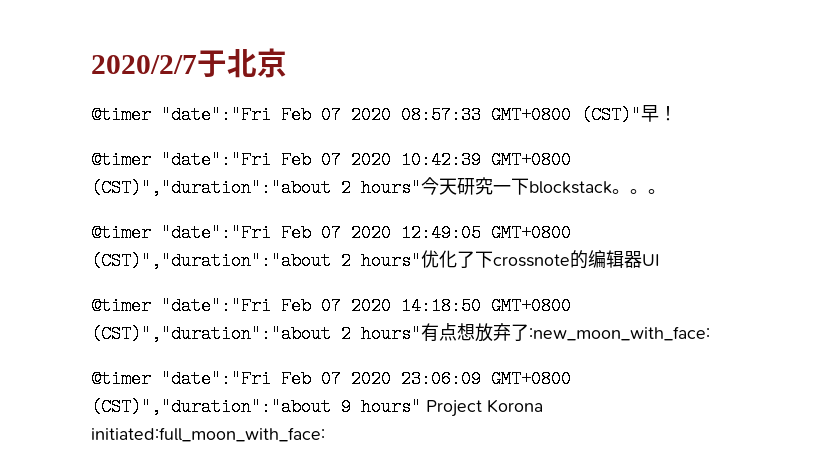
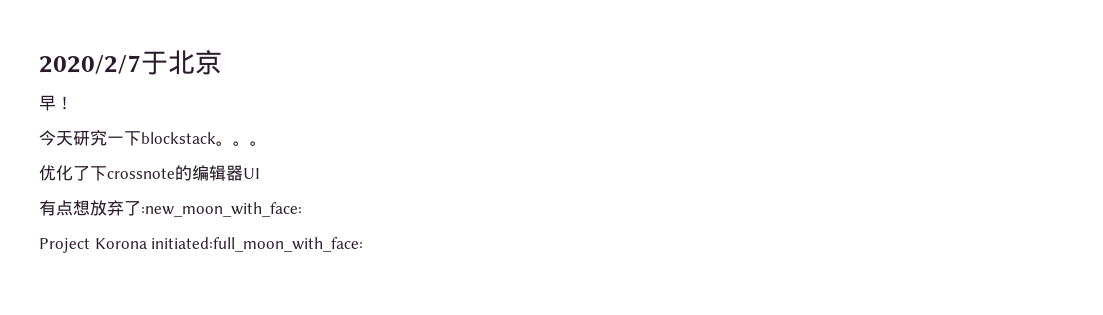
[91,105,677,124] [91,151,571,169] [91,179,421,197] @timer "date":"Fri Feb 07 2020 08:57:33 GMT+0800 (CST)"早！ // @timer "date":"Fri Feb 07 2020 10:42:39 GMT+0800 (CST)","duration":"about 2 hours" -> [39,95,73,111] 早！ //
[91,224,571,242] [91,252,421,270] @timer "date":"Fri Feb 07 2020 12:49:05 GMT+0800 (CST)","duration":"about 2 hours" -> (267, 143) none
[91,297,571,315] [91,323,710,343] [91,370,571,388] [91,398,421,416] @timer "date":"Fri Feb 07 2020 14:18:50 GMT+0800 (CST)","duration":"about 2 hours"有点想放弃了:new_moon_with_face: // @timer "date":"Fri Feb 07 2020 23:06:09 GMT+0800 (CST)","duration":"about 9 hours" -> [39,200,302,217] 有点想放弃了:new_moon_with_face: //

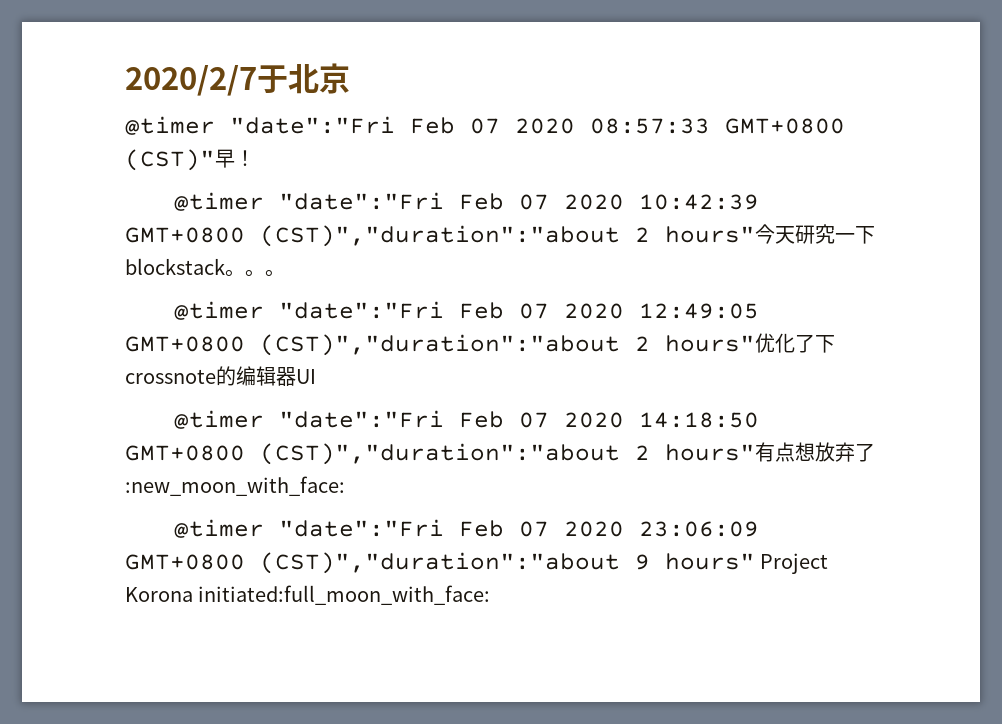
[39,95,73,111] 早！ // -> [125,116,845,135] [125,149,255,171] [174,192,760,211] [125,225,755,247] @timer "date":"Fri Feb 07 2020 08:57:33 GMT+0800 (CST)"早！ // @timer "date":"Fri Feb 07 2020 10:42:39 GMT+0800 (CST)","duration":"about 2 hours"
(267, 143) none -> [174,301,760,320] [125,334,755,356] @timer "date":"Fri Feb 07 2020 12:49:05 GMT+0800 (CST)","duration":"about 2 hours"
[39,200,302,217] 有点想放弃了:new_moon_with_face: // -> [174,410,760,429] [125,442,875,465] [125,476,345,496] [174,519,760,538] [125,552,755,574] @timer "date":"Fri Feb 07 2020 14:18:50 GMT+0800 (CST)","duration":"about 2 hours"有点想放弃了:new_moon_with_face: // @timer "date":"Fri Feb 07 2020 23:06:09 GMT+0800 (CST)","duration":"about 9 hours"

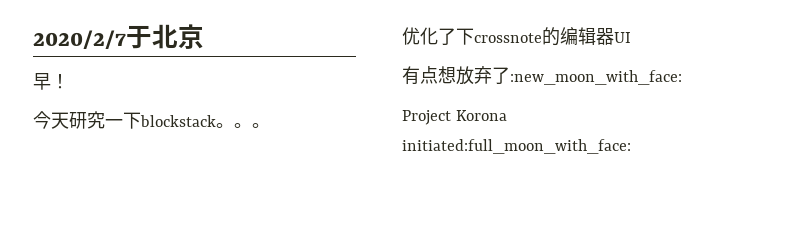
[125,116,845,135] [125,149,255,171] [174,192,760,211] [125,225,755,247] @timer "date":"Fri Feb 07 2020 08:57:33 GMT+0800 (CST)"早！ // @timer "date":"Fri Feb 07 2020 10:42:39 GMT+0800 (CST)","duration":"about 2 hours" -> [33,73,69,90] 早！ //
[174,301,760,320] [125,334,755,356] @timer "date":"Fri Feb 07 2020 12:49:05 GMT+0800 (CST)","duration":"about 2 hours" -> (270, 125) none
[174,410,760,429] [125,442,875,465] [125,476,345,496] [174,519,760,538] [125,552,755,574] @timer "date":"Fri Feb 07 2020 14:18:50 GMT+0800 (CST)","duration":"about 2 hours"有点想放弃了:new_moon_with_face: // @timer "date":"Fri Feb 07 2020 23:06:09 GMT+0800 (CST)","duration":"about 9 hours" -> [402,66,682,85] 有点想放弃了:new_moon_with_face: //

